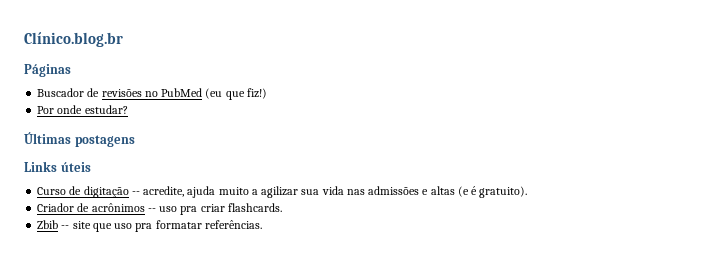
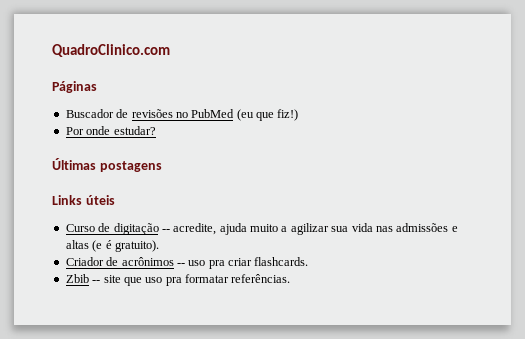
[24,32,123,47] Clínico.blog.br -> [52,44,170,57] QuadroClinico.com

